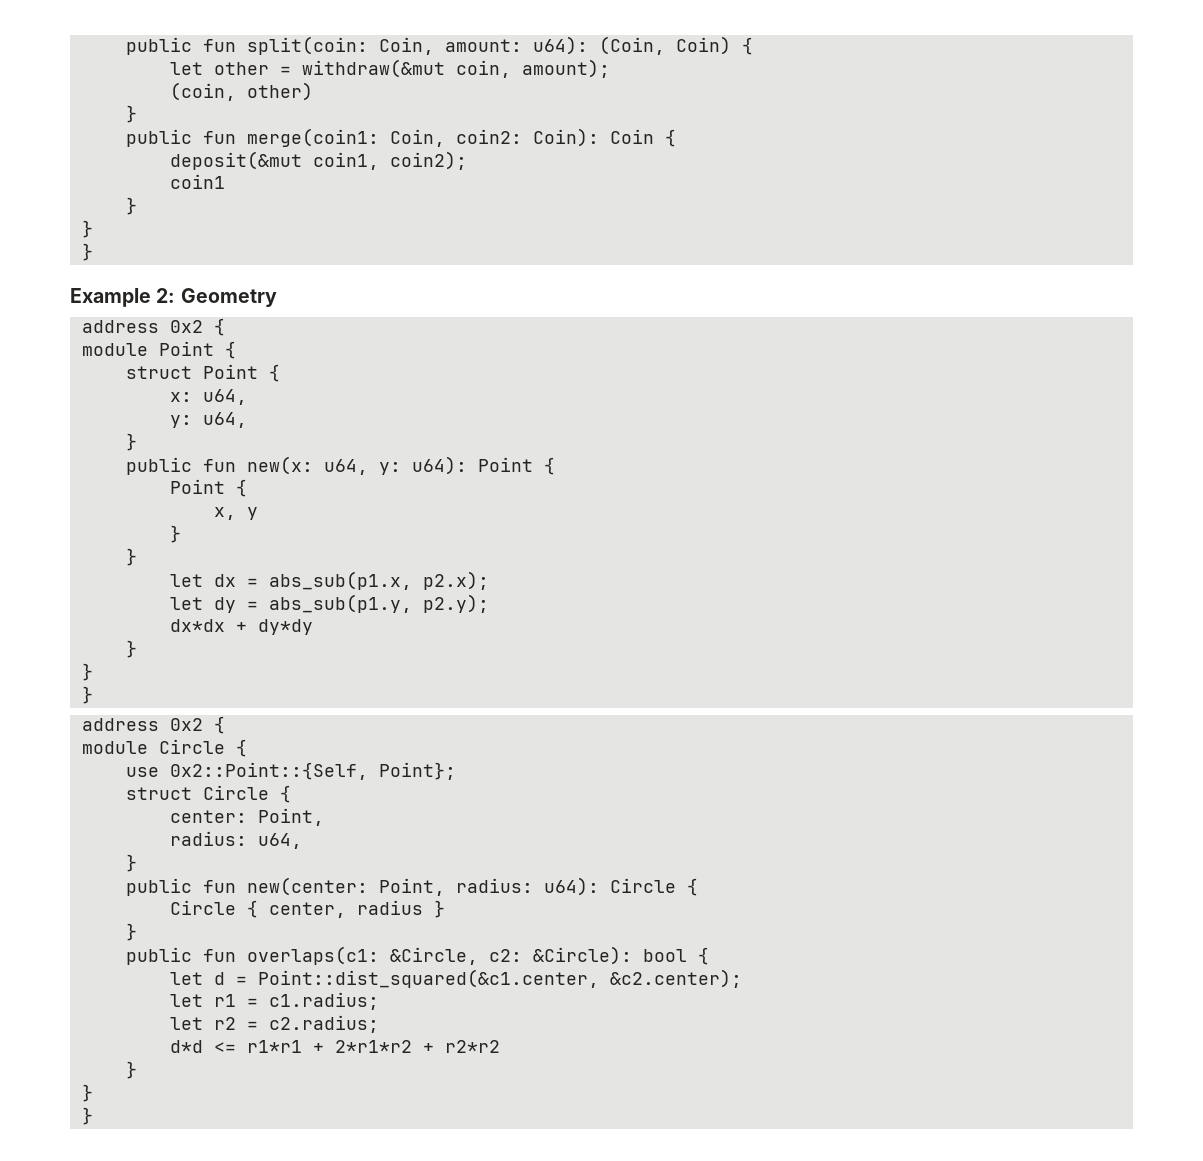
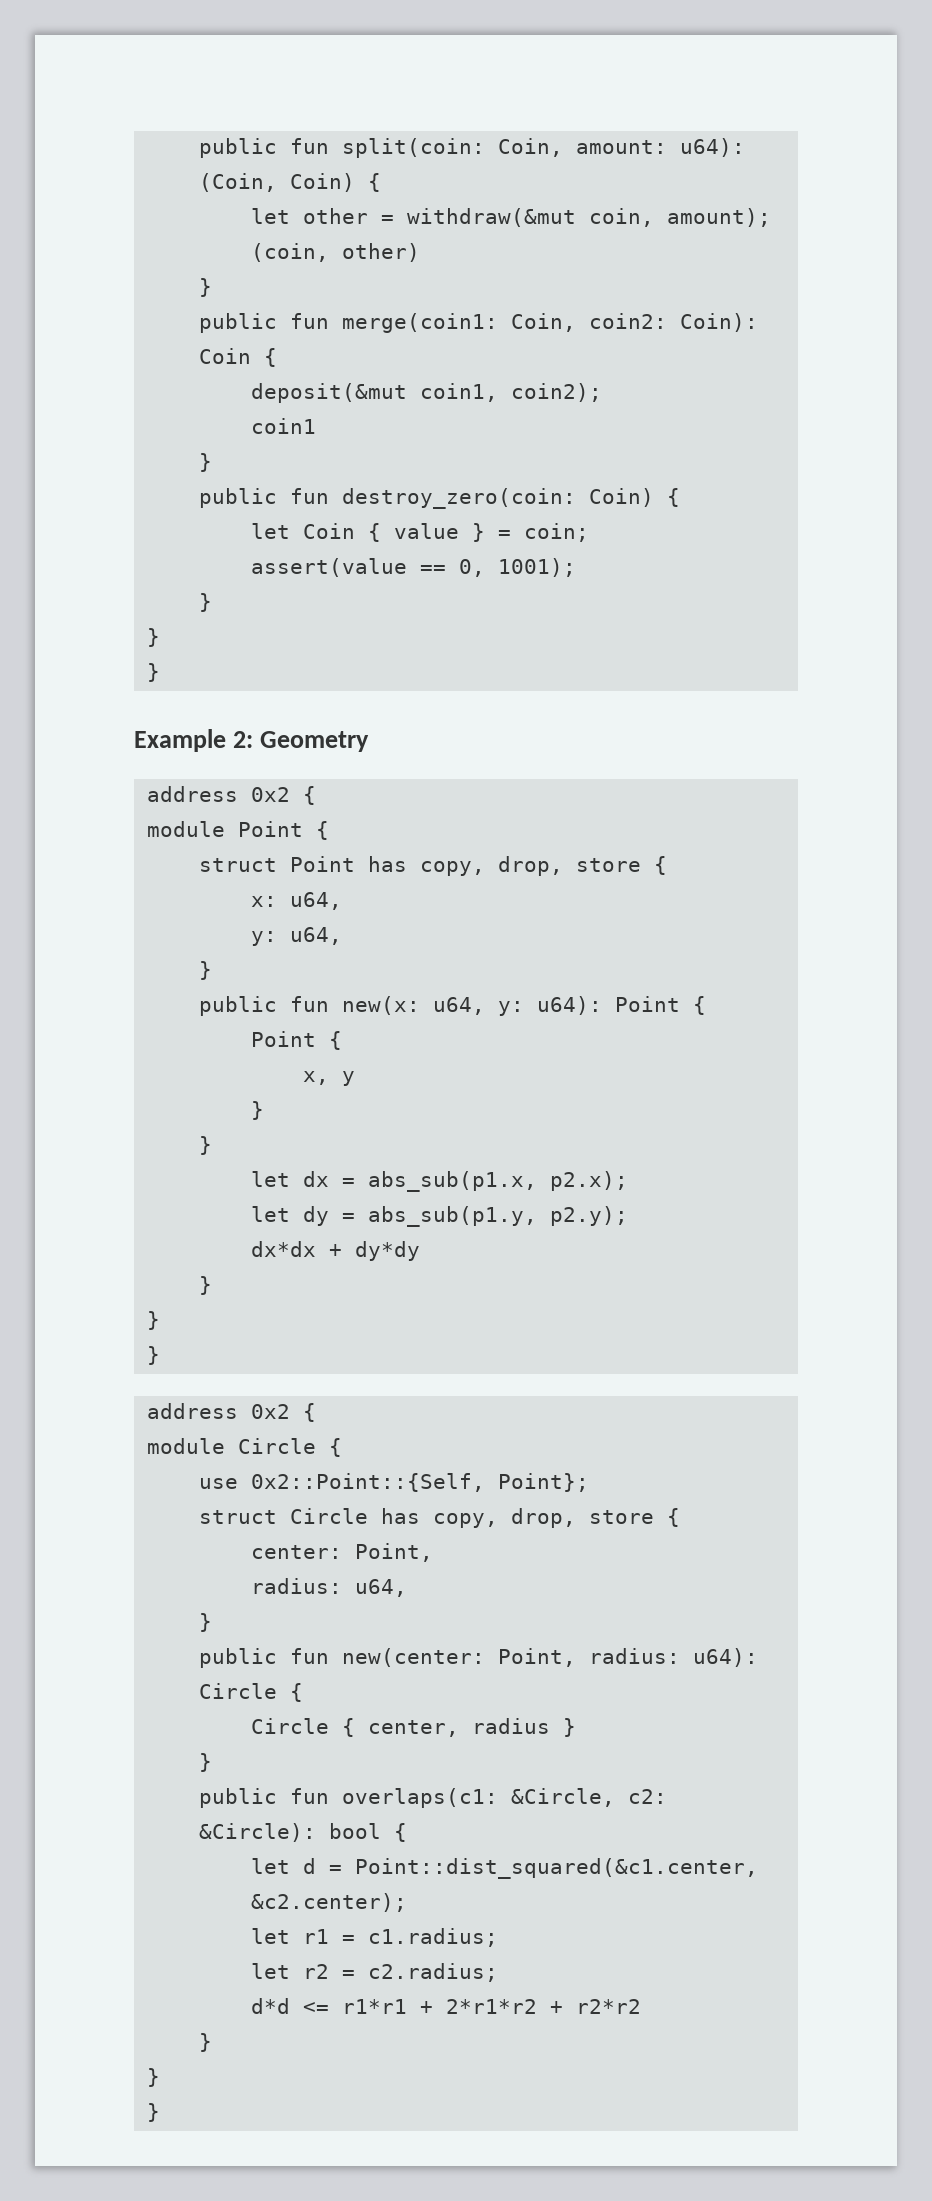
(137, 206) none -> [199,488,681,509] [251,523,590,542] [251,558,577,577] [199,593,213,612] // public fun destroy_zero(coin: Coin) { // let Coin { value } = coin; // assert(value == 0, 1001); // }
(258, 371) none -> [368,856,642,876] has copy, drop, store
(269, 792) none -> [381,1508,655,1528] has copy, drop, store

